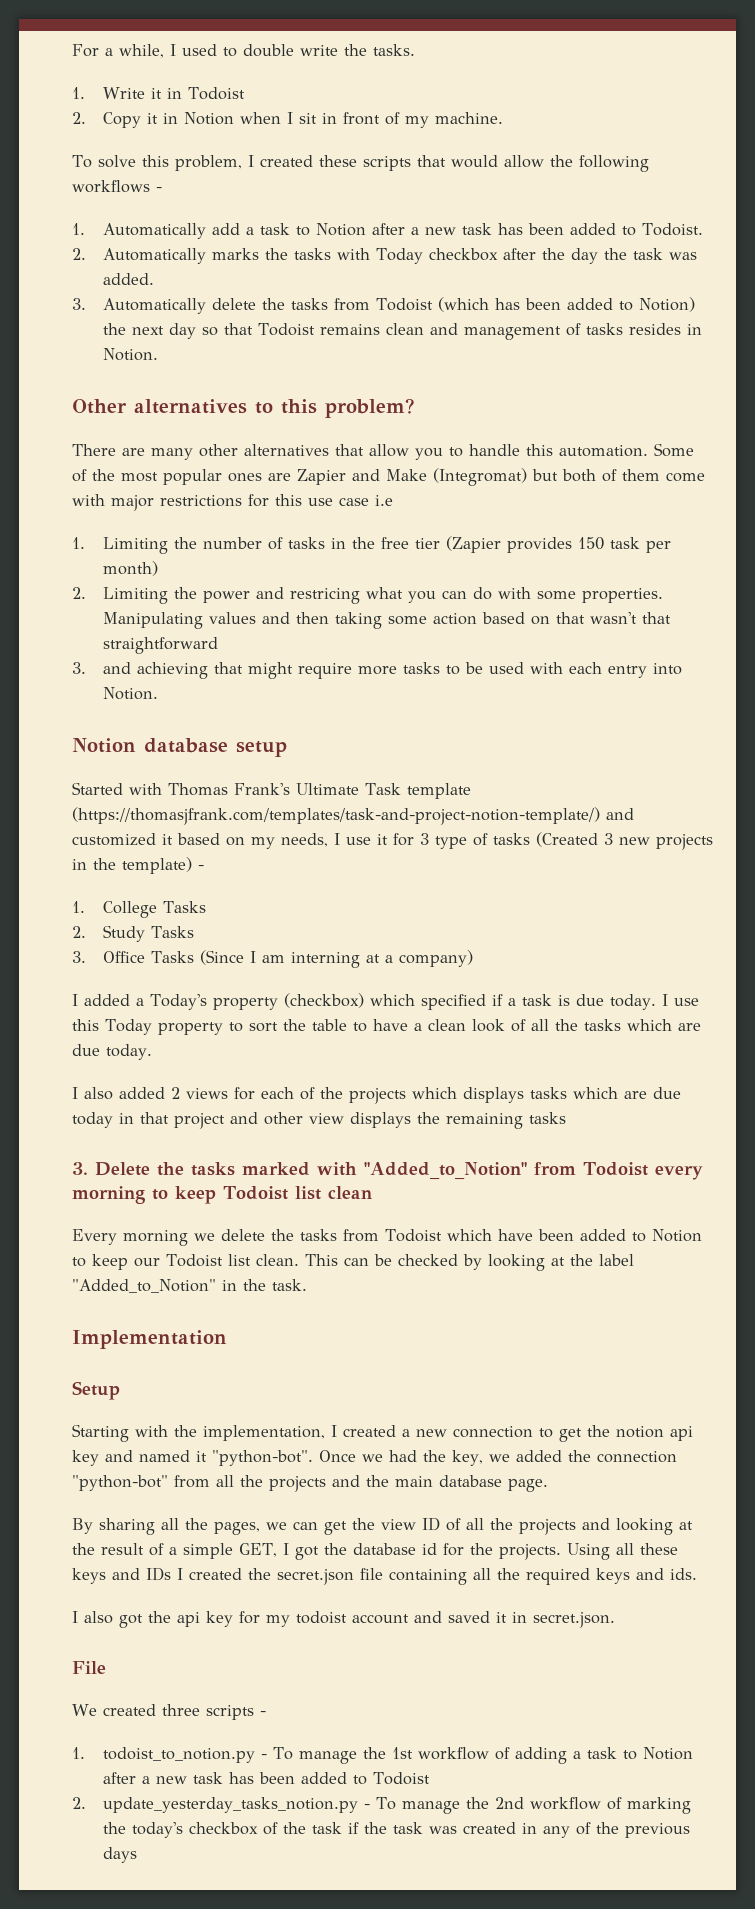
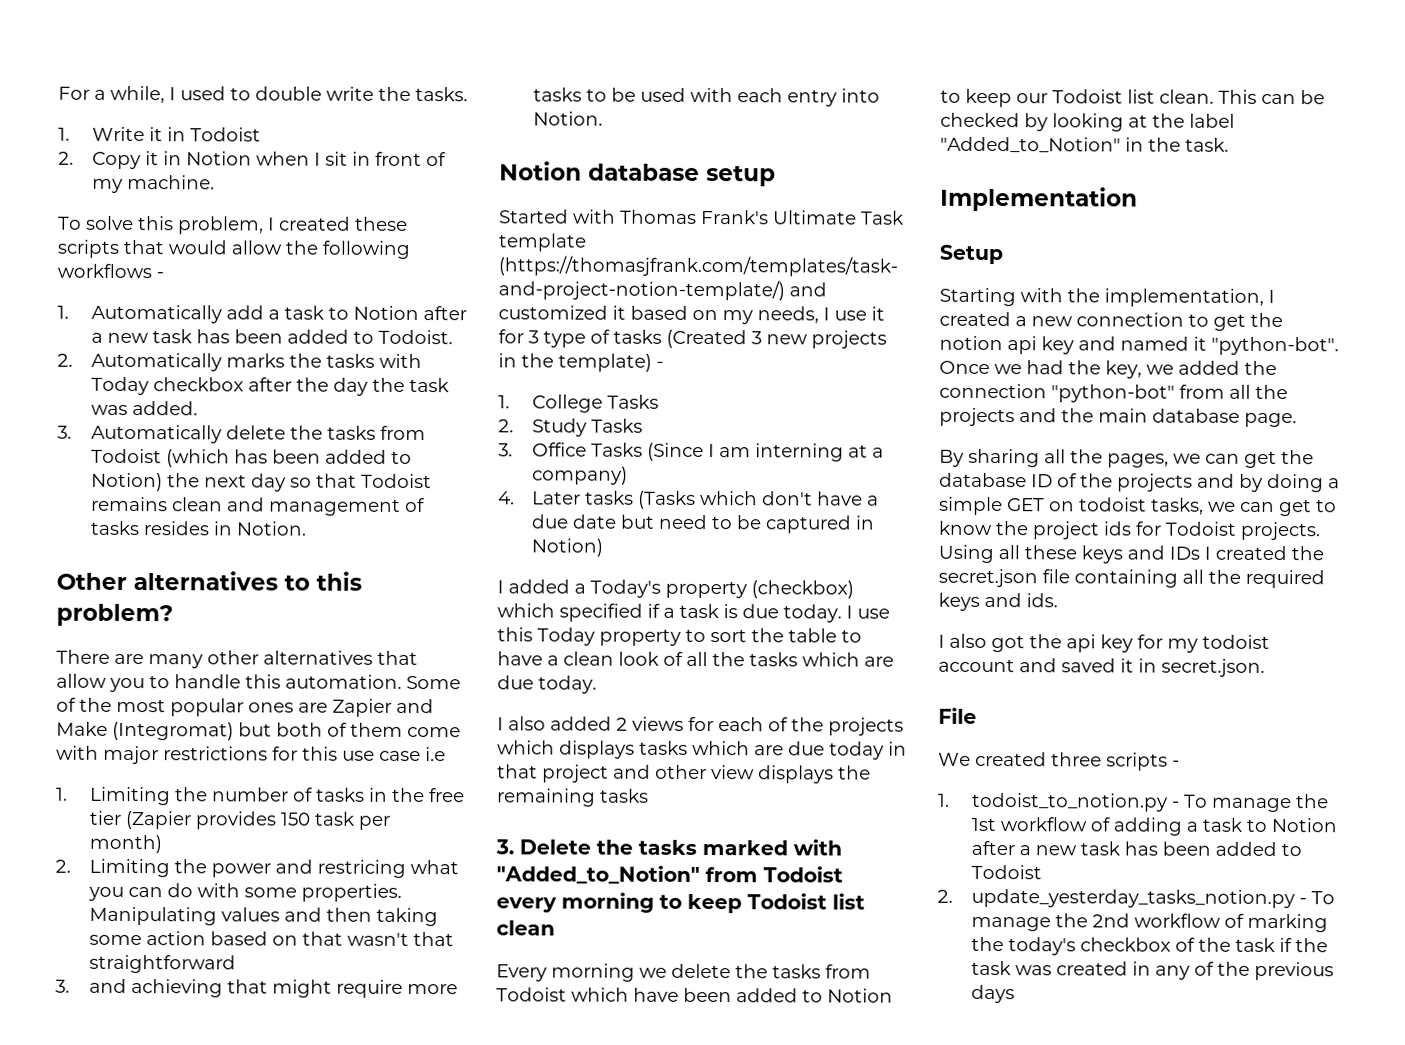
(474, 958) none -> [498,490,879,509] [530,514,875,534] [530,538,603,557] // 4. Later tasks (Tasks which don't have a due date but need to be captured in Notion)
[381,1519,416,1530] view -> [939,472,1027,488] database
[466,1518,693,1535] [72,1543,493,1560] all the projects and looking at the result of a simple GET, I got the database id for the -> [1080,473,1340,493] [939,496,1337,517] [938,520,1237,540] the projects and by doing a simple GET on todoist tasks, we can get to know the project ids for Todoist

